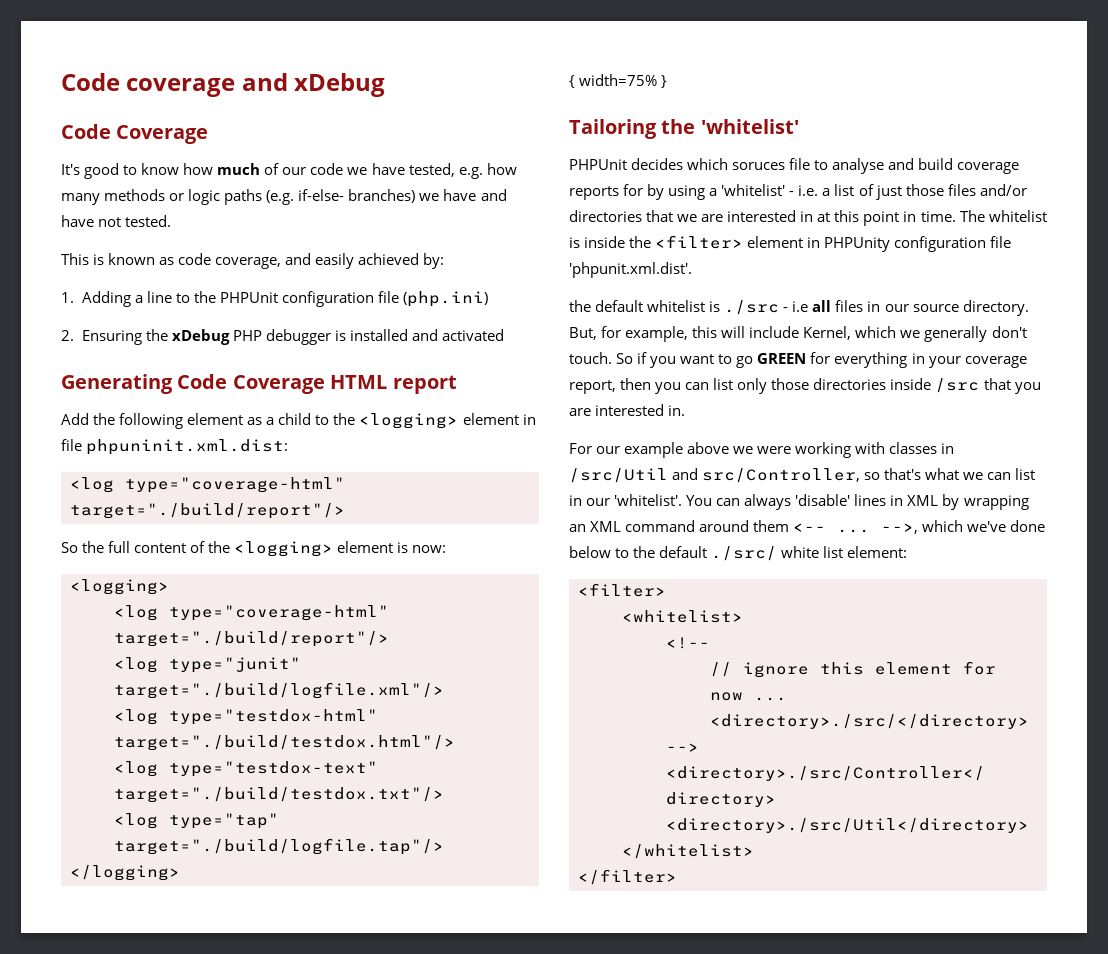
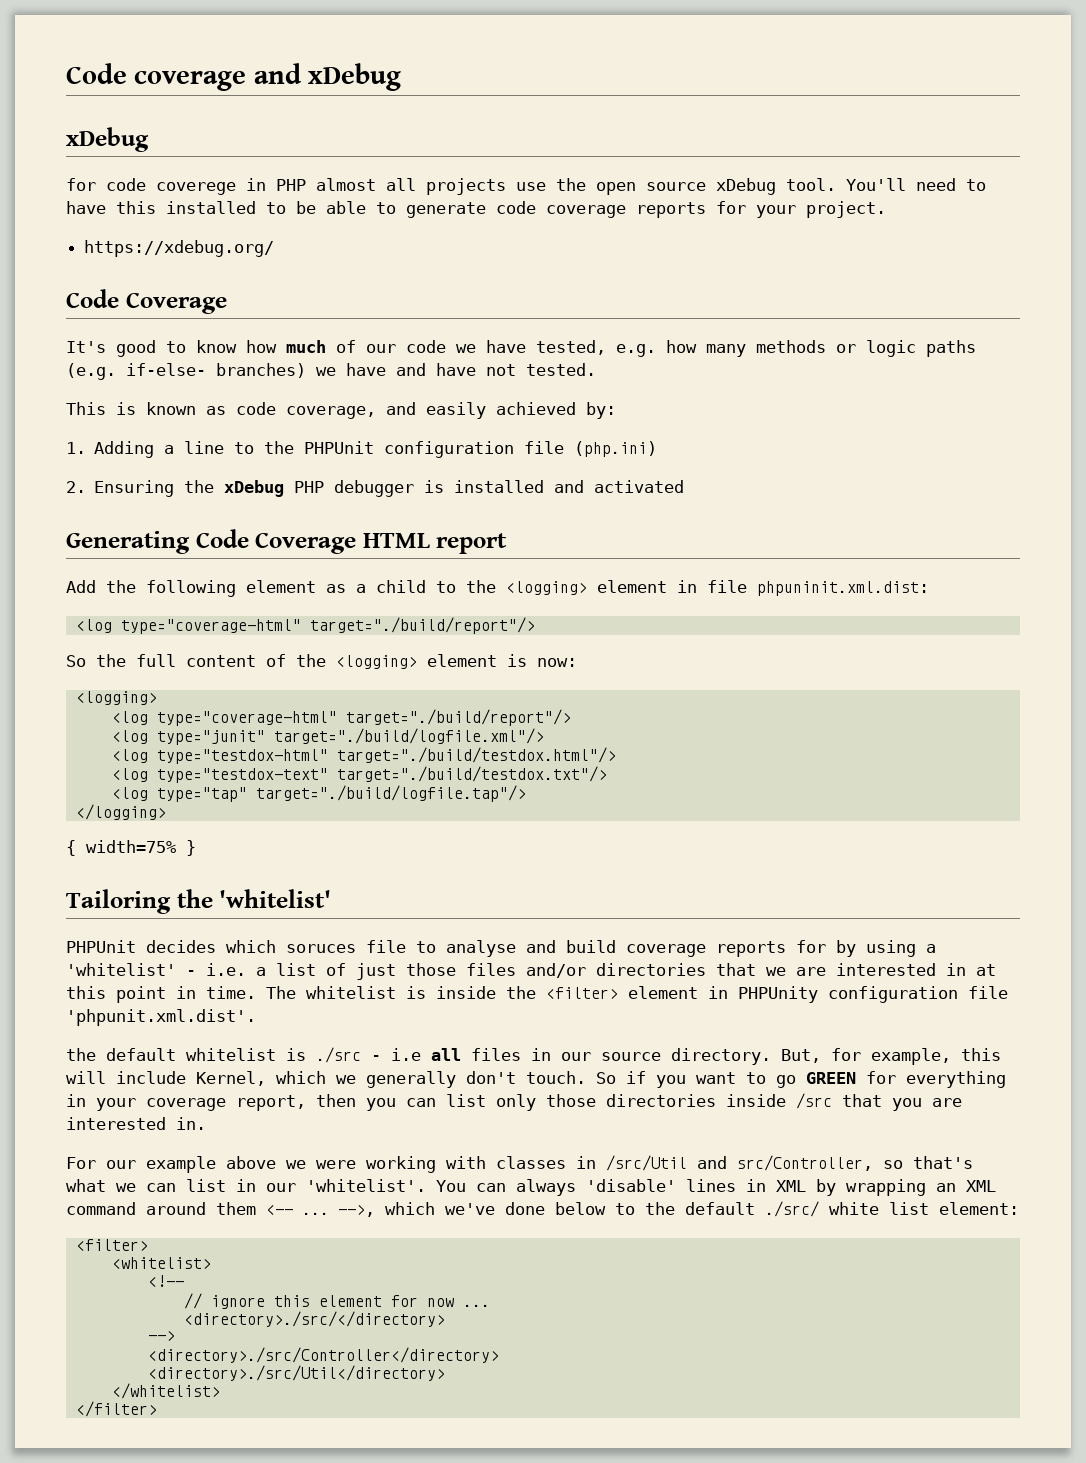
(386, 85) none -> [66,127,149,152] [66,178,986,195] [66,201,886,218] [84,240,275,257] // xDebug // for code coverege in PHP almost all projects use the open source xDebug tool. You'll need to have this installed to be able to generate code coverage reports for your project. // https://xdebug.org/

